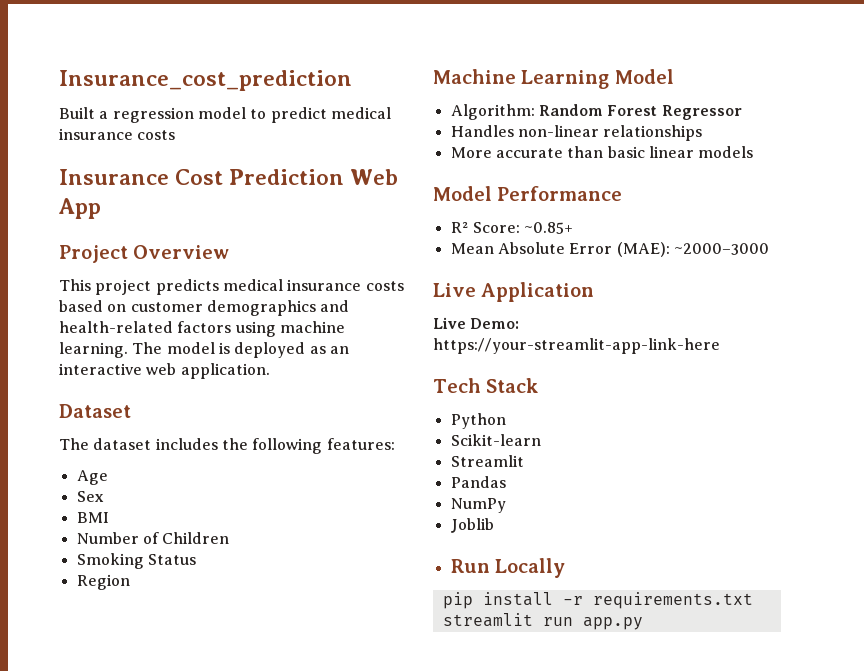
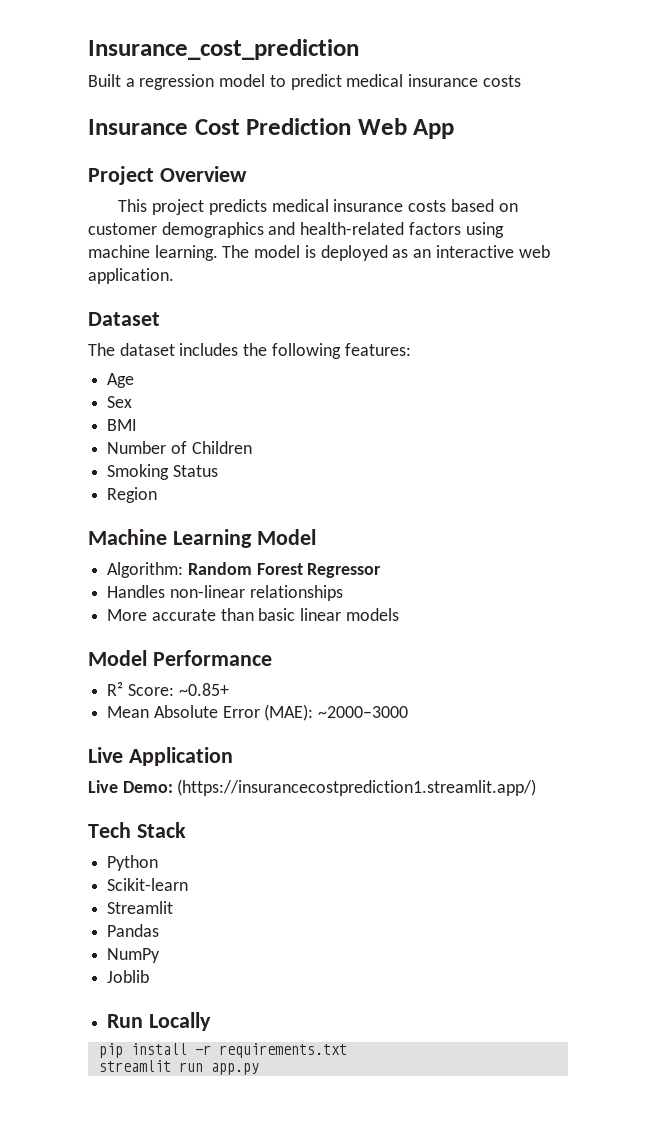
[433,338,720,354] https://your-streamlit-app-link-here -> [177,779,537,796] (https://insurancecostprediction1.streamlit.app/)

